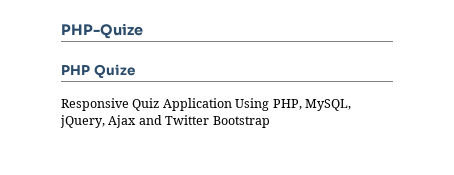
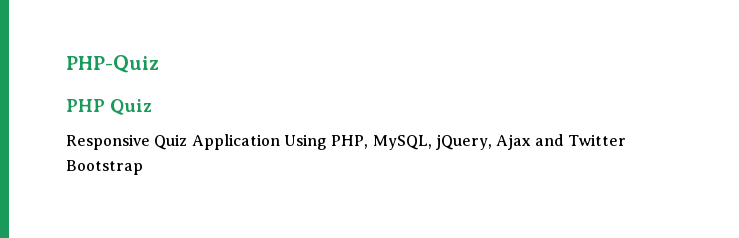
[61,23,143,39] PHP-Quize -> [66,55,159,73] PHP-Quiz
[93,64,135,78] Quize -> [110,99,152,115] Quiz

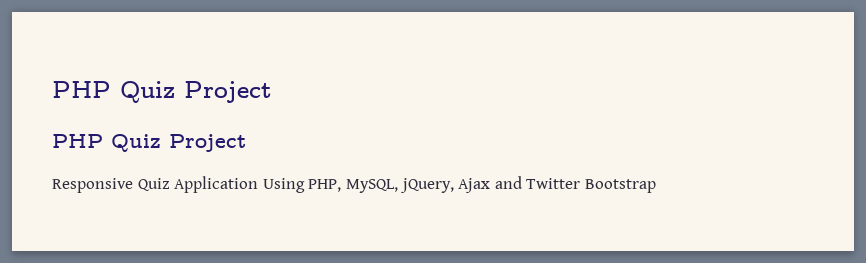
[66,55,159,73] [66,99,152,115] PHP-Quiz // PHP Quiz -> [52,81,272,103] [52,134,246,152] PHP Quiz Project // PHP Quiz Project

